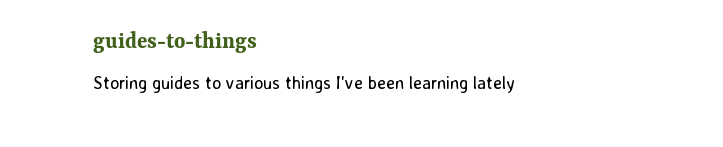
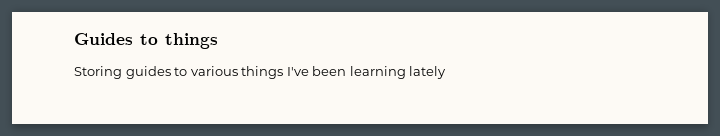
[93,31,257,53] guides-to-things -> [74,33,218,49] Guides to things

